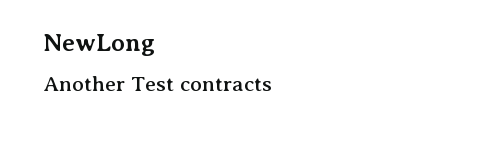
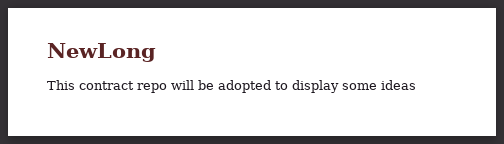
[43,76,272,91] Another Test contracts -> [47,80,416,93] This contract repo will be adopted to display some ideas

